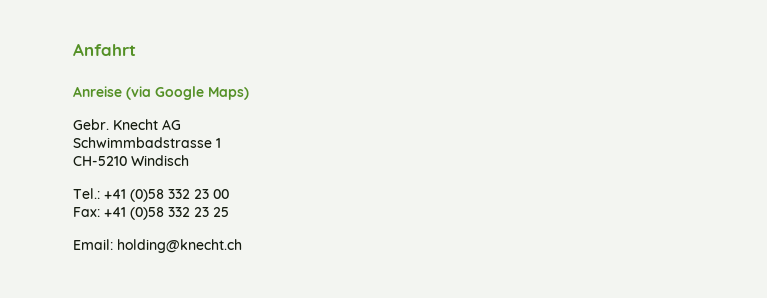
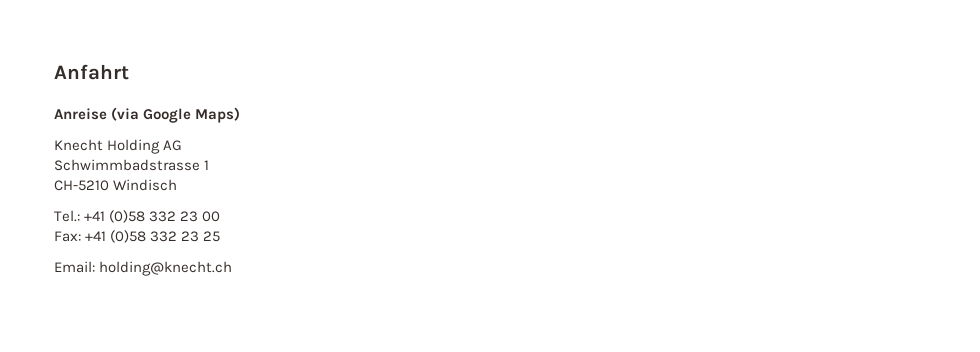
[73,119,158,130] Gebr. Knecht -> [54,139,161,154] Knecht Holding

